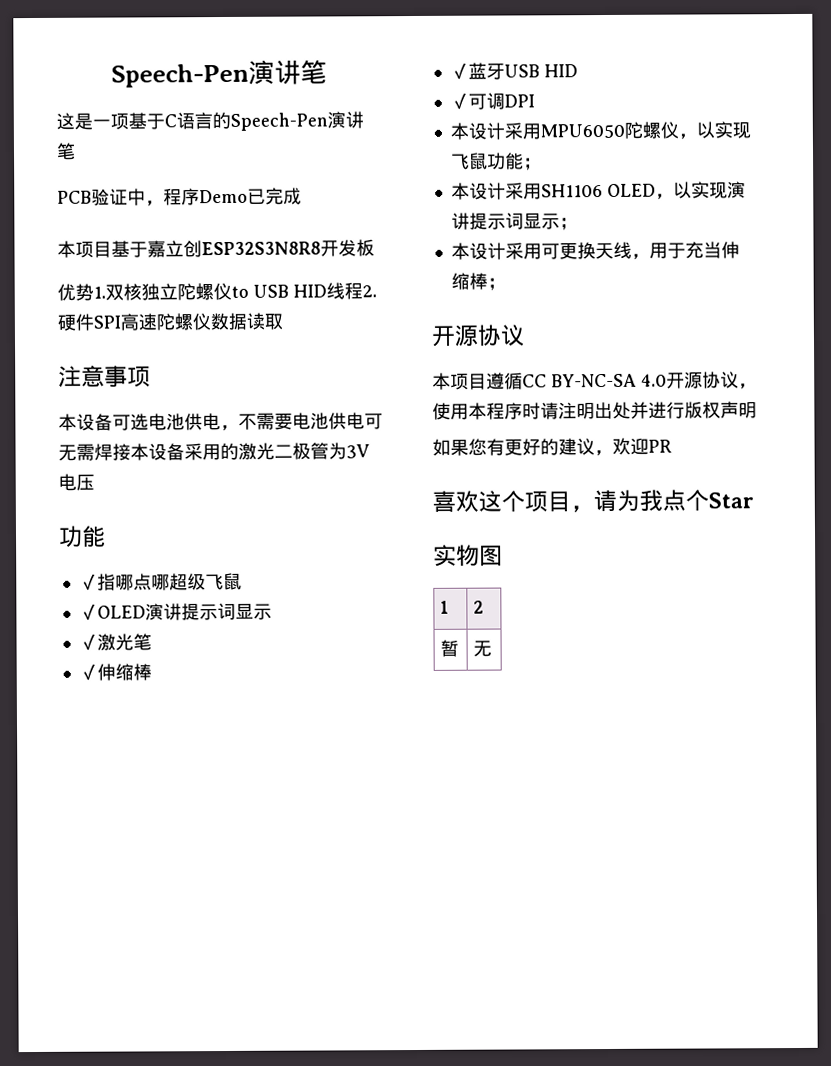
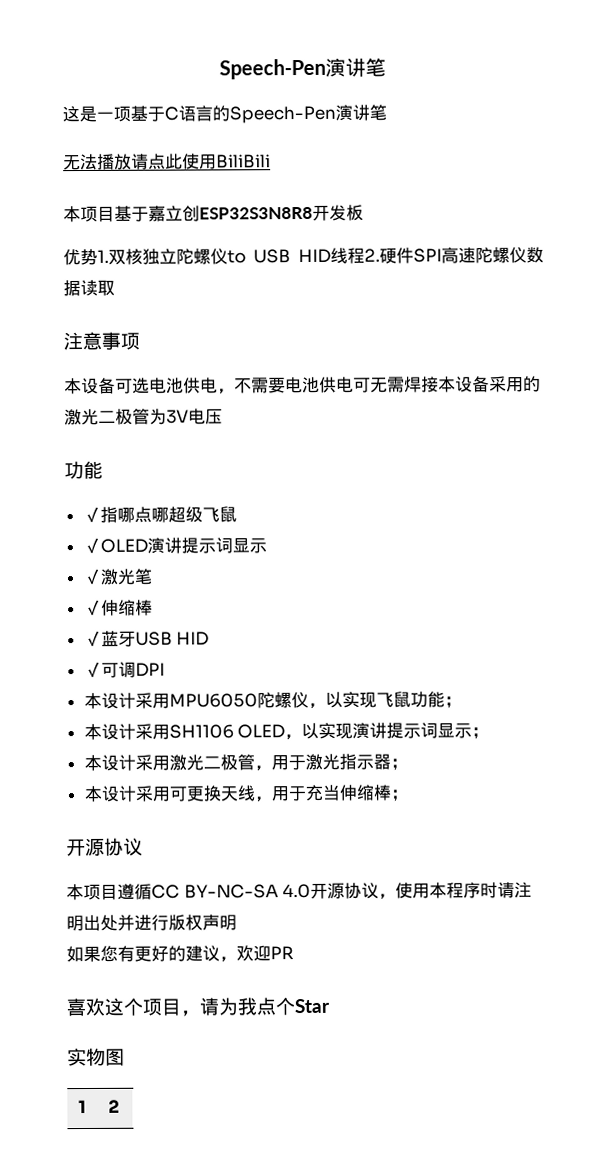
[57,187,302,207] PCB验证中，程序Demo已完成 -> [63,153,271,171] 无法播放请点此使用BiliBili
(578, 224) none -> [83,753,408,772] // 本设计采用激光二极管，用于激光指示器；
[440,639,460,657] [473,640,493,657] // 暂 | 无 -> (121, 1106) none

